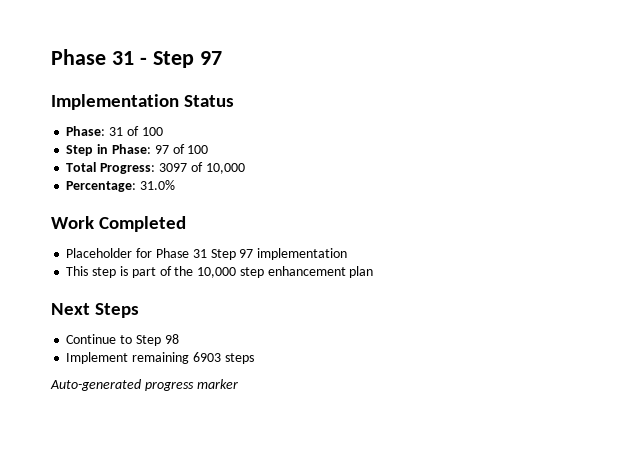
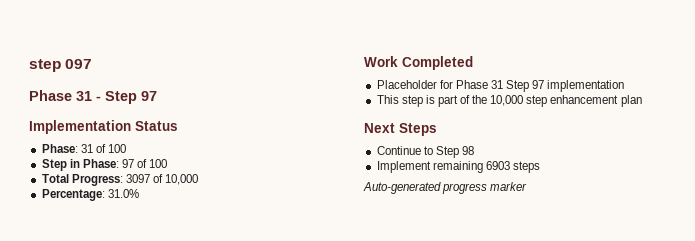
(51, 57) none -> [29,59,93,72] step 097 //

